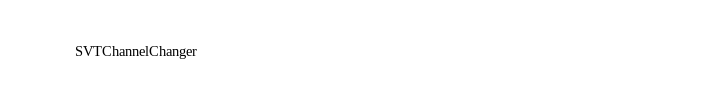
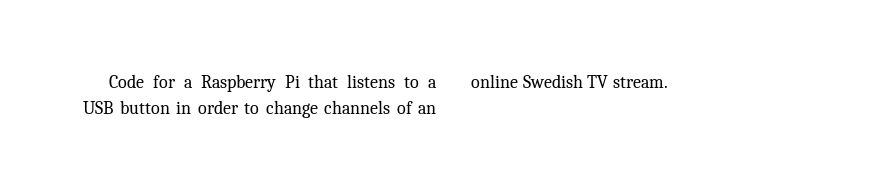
[75,46,197,59] SVTChannelChanger -> [109,74,437,92] [83,100,436,118] [471,74,669,88] Code for a Raspberry Pi that listens to a USB button in order to change channels of an online Swedish TV stream.

